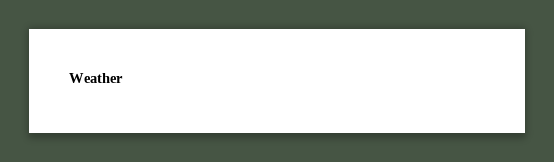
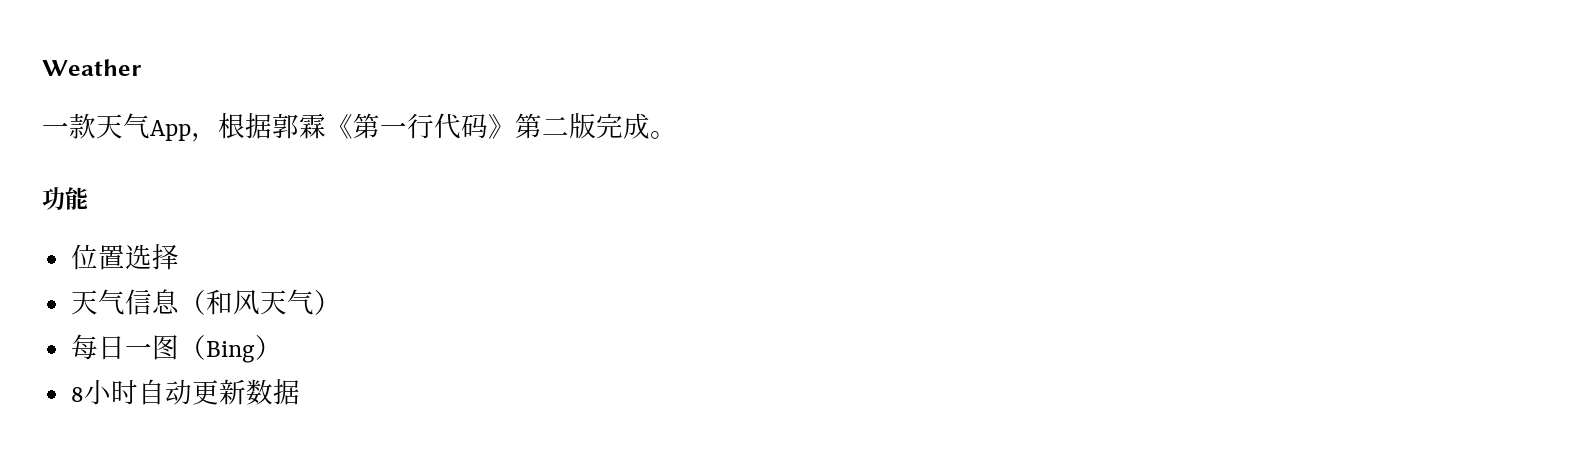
(123, 78) none -> [42,113,677,142] [42,187,88,210] [71,244,180,270] [71,289,342,315] [71,334,283,363] [71,379,301,405] // 一款天气App，根据郭霖《第一行代码》第二版完成。 // 功能 // 位置选择 // 天气信息（和风天气） // 每日一图（Bing） // 8小时自动更新数据

